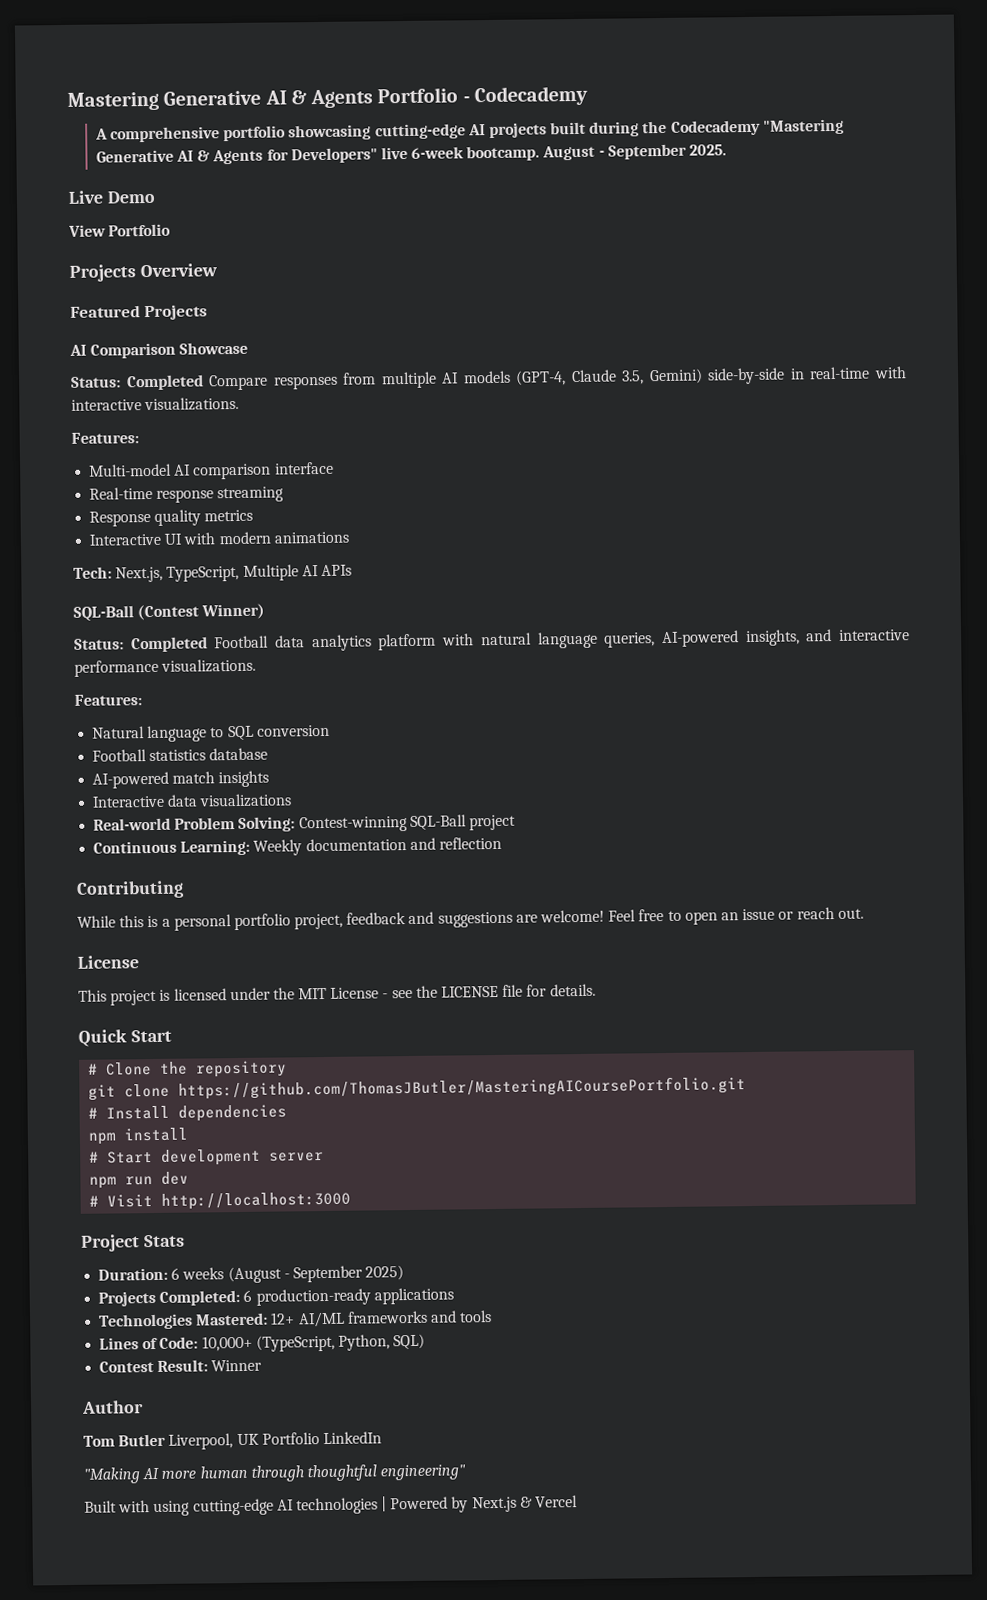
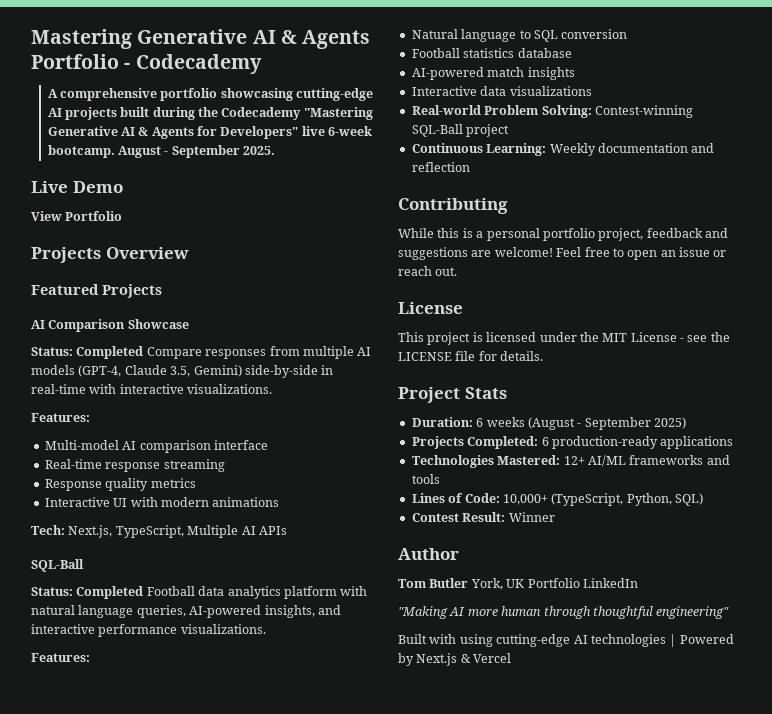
[137,603,266,621] (Contest Winner) -> (84, 565) none
[78,1029,172,1047] [88,1060,288,1078] [88,1076,747,1101] [88,1104,288,1122] [88,1127,189,1145] [89,1148,325,1166] [89,1171,190,1189] [89,1191,352,1210] // Quick Start // # Clone the repository // git clone https://github.com/ThomasJButler/MasteringAICoursePortfolio.git // # Install dependencies // npm install // # Start development server // npm run dev // # Visit http://localhost:3000 -> (544, 356) none
[168,1433,234,1450] Liverpool, -> [470,578,503,590] York,

